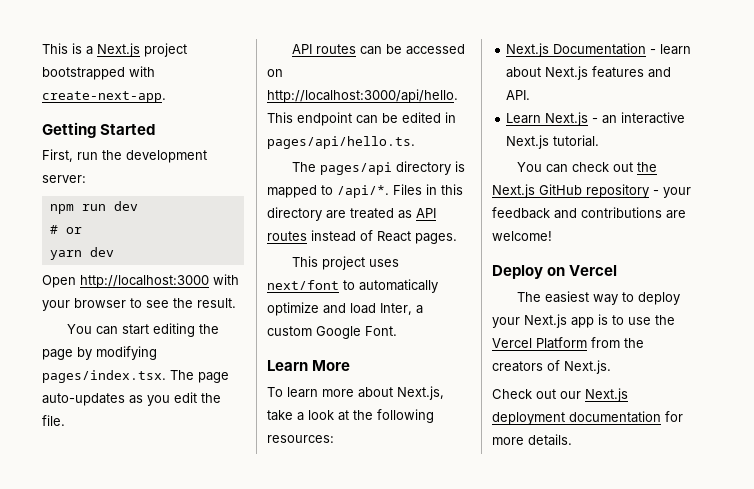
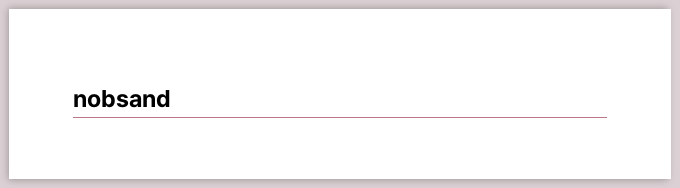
[42,43,187,57] [42,66,155,80] [42,91,166,103] [42,122,156,138] [42,149,207,163] [42,175,86,183] [49,201,138,214] [49,225,82,234] [49,247,114,260] [42,274,239,288] [42,298,236,311] [67,323,220,337] [42,346,157,360] [42,370,229,383] [42,392,221,406] [42,415,65,426] [292,44,466,55] [267,69,283,77] [267,89,458,103] [267,112,456,126] [267,136,415,149] [292,161,466,175] [267,184,463,198] [267,207,436,221] [267,230,457,244] [292,256,400,270] [267,279,438,293] [267,302,423,316] [267,326,397,339] [267,360,351,371] [267,386,444,400] [267,409,434,423] [267,435,334,443] [506,43,692,57] [506,66,672,80] [506,90,531,100] [506,112,686,126] [506,135,600,149] [517,162,658,173] [492,184,691,198] [492,207,686,219] [492,231,552,241] [492,265,618,279] [517,291,681,305] [492,314,675,328] [492,337,644,349] [492,360,611,374] [492,388,628,402] [492,411,683,425] [492,434,572,446] This is a Next.js project bootstrapped with create-next-app. // Getting Started // First, run the development server: // npm run dev // # or // yarn dev // Open http://localhost:3000 with your browser to see the result. // You can start editing the page by modifying pages/index.tsx. The page auto-updates as you edit the file. // API routes can be accessed on http://localhost:3000/api/hello. This endpoint can be edited in pages/api/hello.ts. // The pages/api directory is mapped to /api/*. Files in this directory are treated as API routes instead of React pages. // This project uses next/font to automatically optimize and load Inter, a custom Google Font. // Learn More // To learn more about Next.js, take a look at the following resources: // Next.js Documentation - learn about Next.js features and API. // Learn Next.js - an interactive Next.js tutorial. // You can check out the Next.js GitHub repository - your feedback and contributions are welcome! // Deploy on Vercel // The easiest way to deploy your Next.js app is to use the Vercel Platform from the creators of Next.js. // Check out our Next.js deployment documentation for more details. -> [73,90,171,108] nobsand

